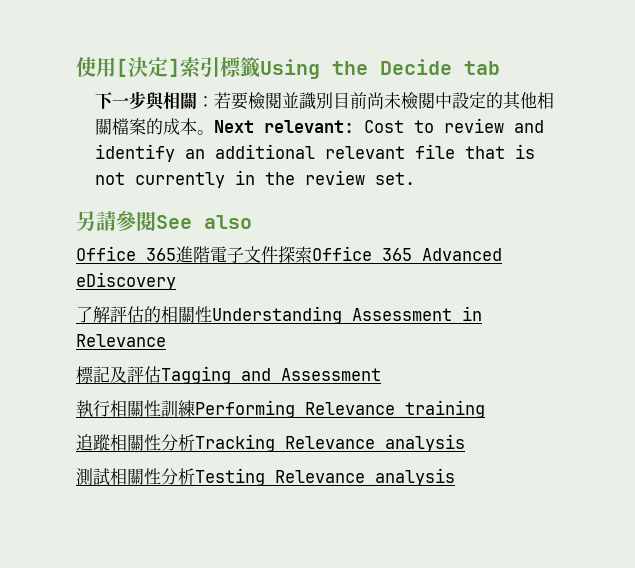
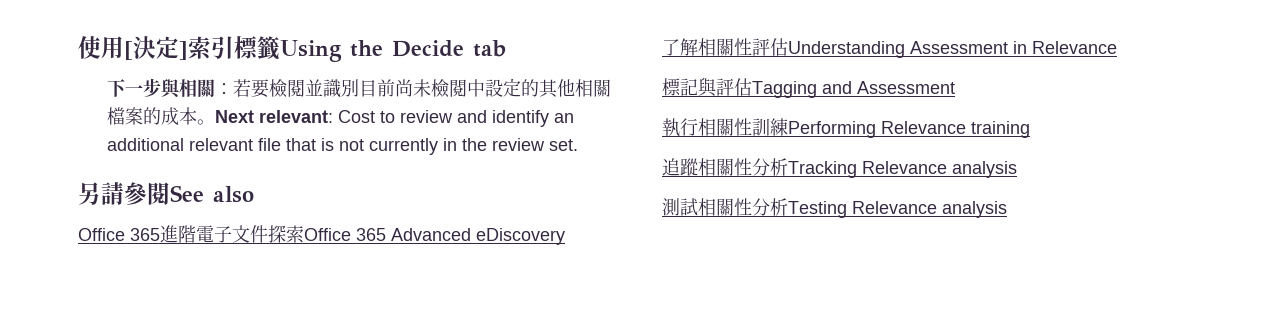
[110,306,212,323] 評估的相關性 -> [698,38,788,56] 相關性評估
[110,366,127,383] 及 -> [698,77,717,97] 與

